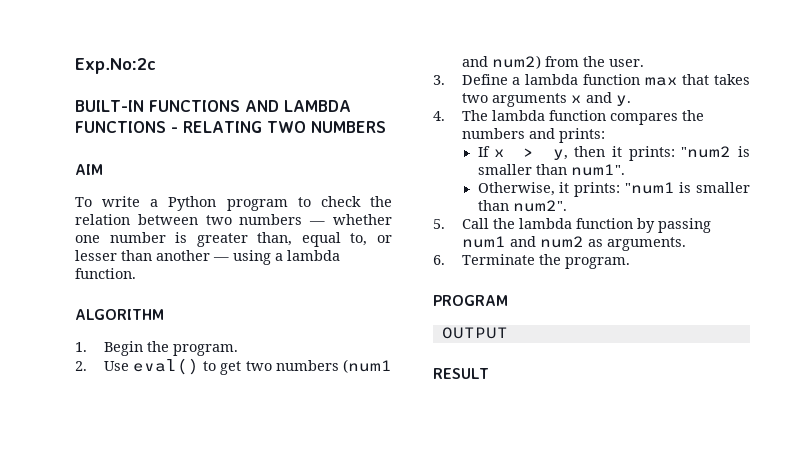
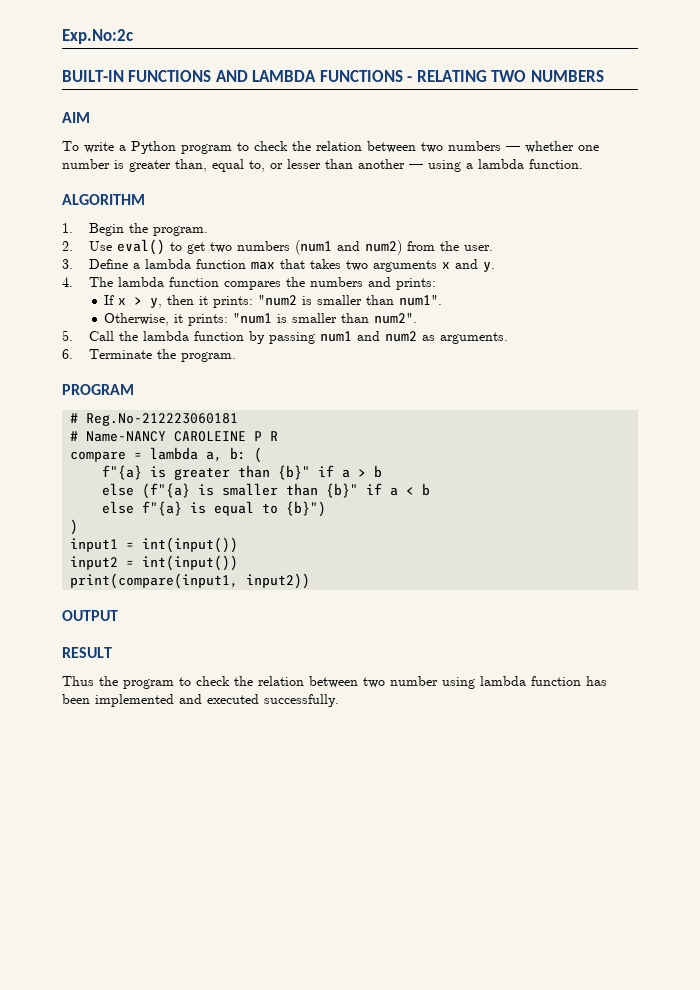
[441,327,508,339] [433,368,489,379] OUTPUT // RESULT -> [70,413,239,426] [70,431,279,442] [70,447,263,463] [102,465,383,480] [102,483,431,499] [102,501,327,517] [70,519,79,535] [70,537,239,553] [70,555,239,571] [70,573,311,589] [62,610,118,621] [62,647,112,658] [62,676,607,689] [62,694,339,707] # Reg.No-212223060181 // # Name-NANCY CAROLEINE P R // compare = lambda a, b: ( // f"{a} is greater than {b}" if a > b // else (f"{a} is smaller than {b}" if a < b // else f"{a} is equal to {b}") // ) // input1 = int(input()) // input2 = int(input()) // print(compare(input1, input2)) // OUTPUT // RESULT // Thus the program to check the relation between two number using lambda function has been implemented and executed successfully.

